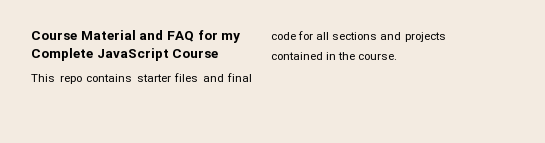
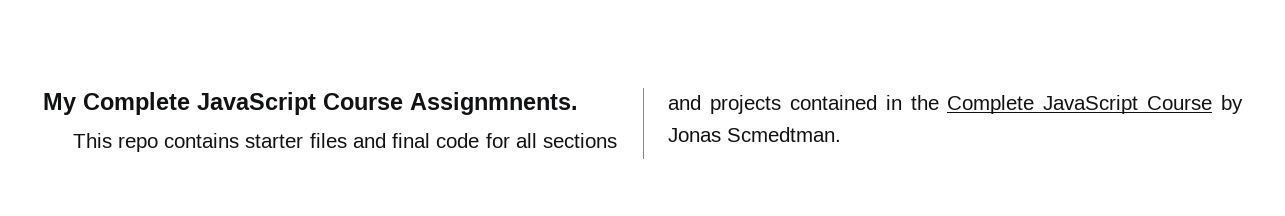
[31,30,241,43] [31,48,219,61] Course Material and FAQ for my Complete JavaScript Course -> [43,92,578,115] My Complete JavaScript Course Assignmnents.
[358,53,398,60] course. -> [947,95,1243,114] [668,127,841,142] Complete JavaScript Course by Jonas Scmedtman.

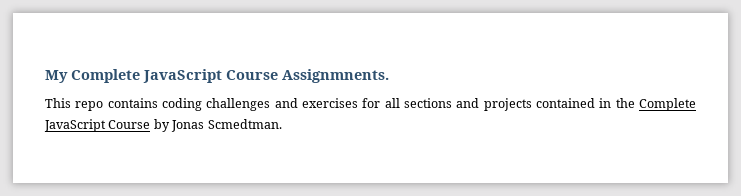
[245,133,480,148] starter files and final code -> [162,98,358,111] coding challenges and exercises

